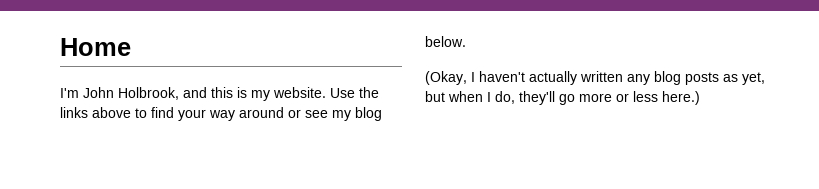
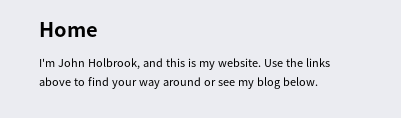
[425,71,765,85] [425,91,700,105] // (Okay, I haven't actually written any blog posts as yet, but when I do, they'll go more or less here.) -> (318, 81) none

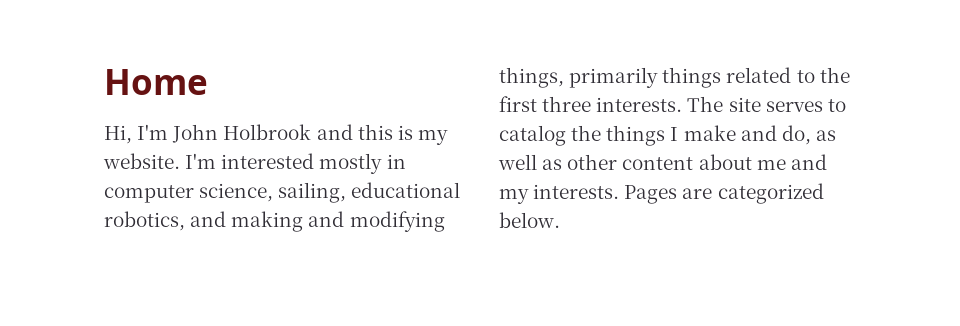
(98, 29) none -> [104,125,132,144] Hi,
[87,58,140,70] Holbrook, -> [223,124,312,140] Holbrook
[263,58,330,67] [39,77,281,89] Use the links above to find your way around or see my blog -> [185,153,406,174] [104,182,461,203] [104,211,445,232] [499,67,850,88] [499,96,846,112] [499,125,836,146] [498,154,827,170] [499,183,824,204] I'm interested mostly in computer science, sailing, educational robotics, and making and modifying things, primarily things related to the first three interests. The site serves to catalog the things I make and do, as well as other content about me and my interests. Pages are categorized

